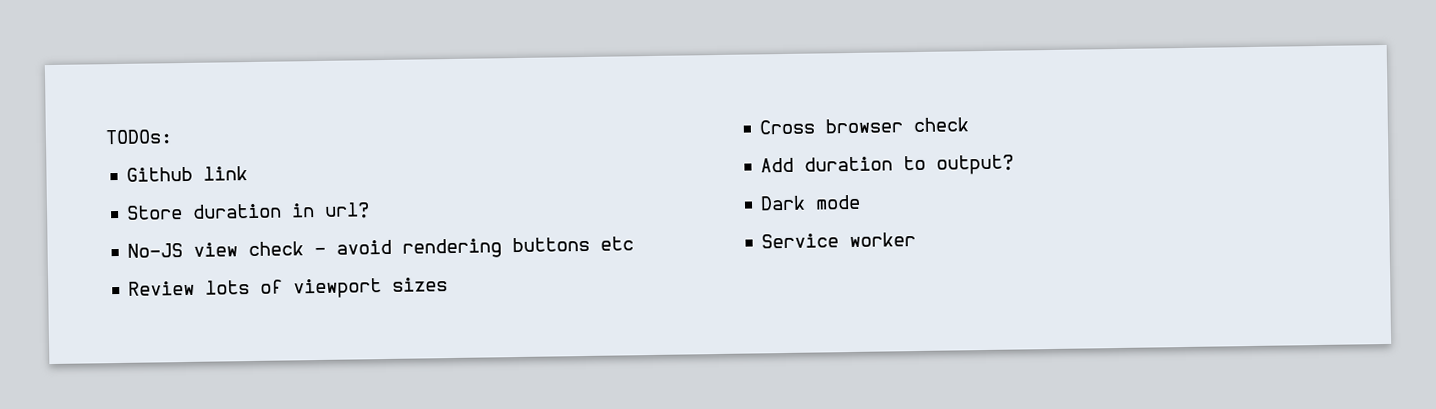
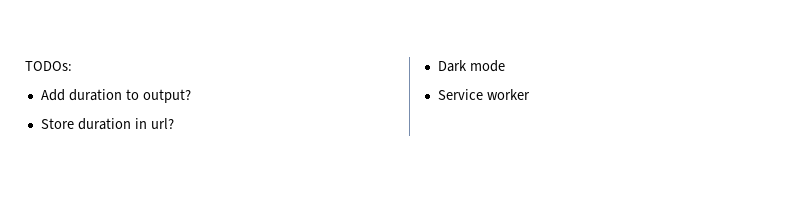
[126,166,249,182] Github link -> [40,89,191,103] Add duration to output?
[127,236,635,259] [128,277,449,299] [759,117,970,135] [760,154,1015,175] // No-JS view check - avoid rendering buttons etc // Review lots of viewport sizes // Cross browser check // Add duration to output? -> (174, 123) none

